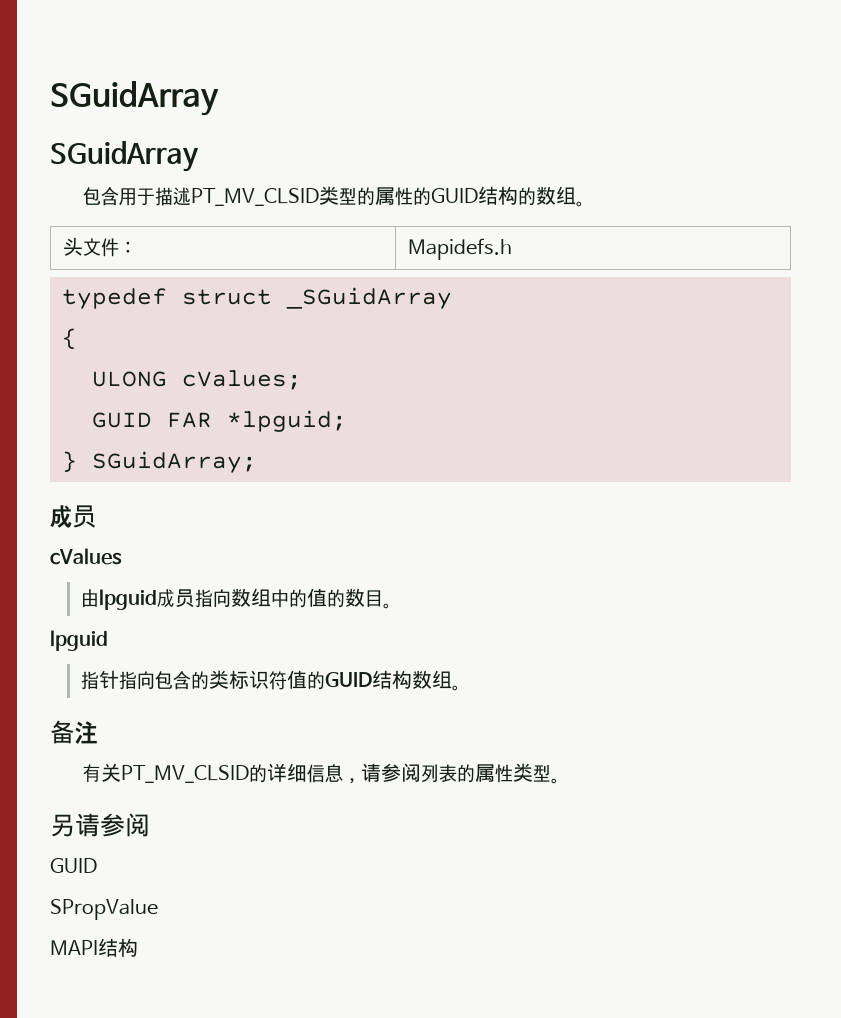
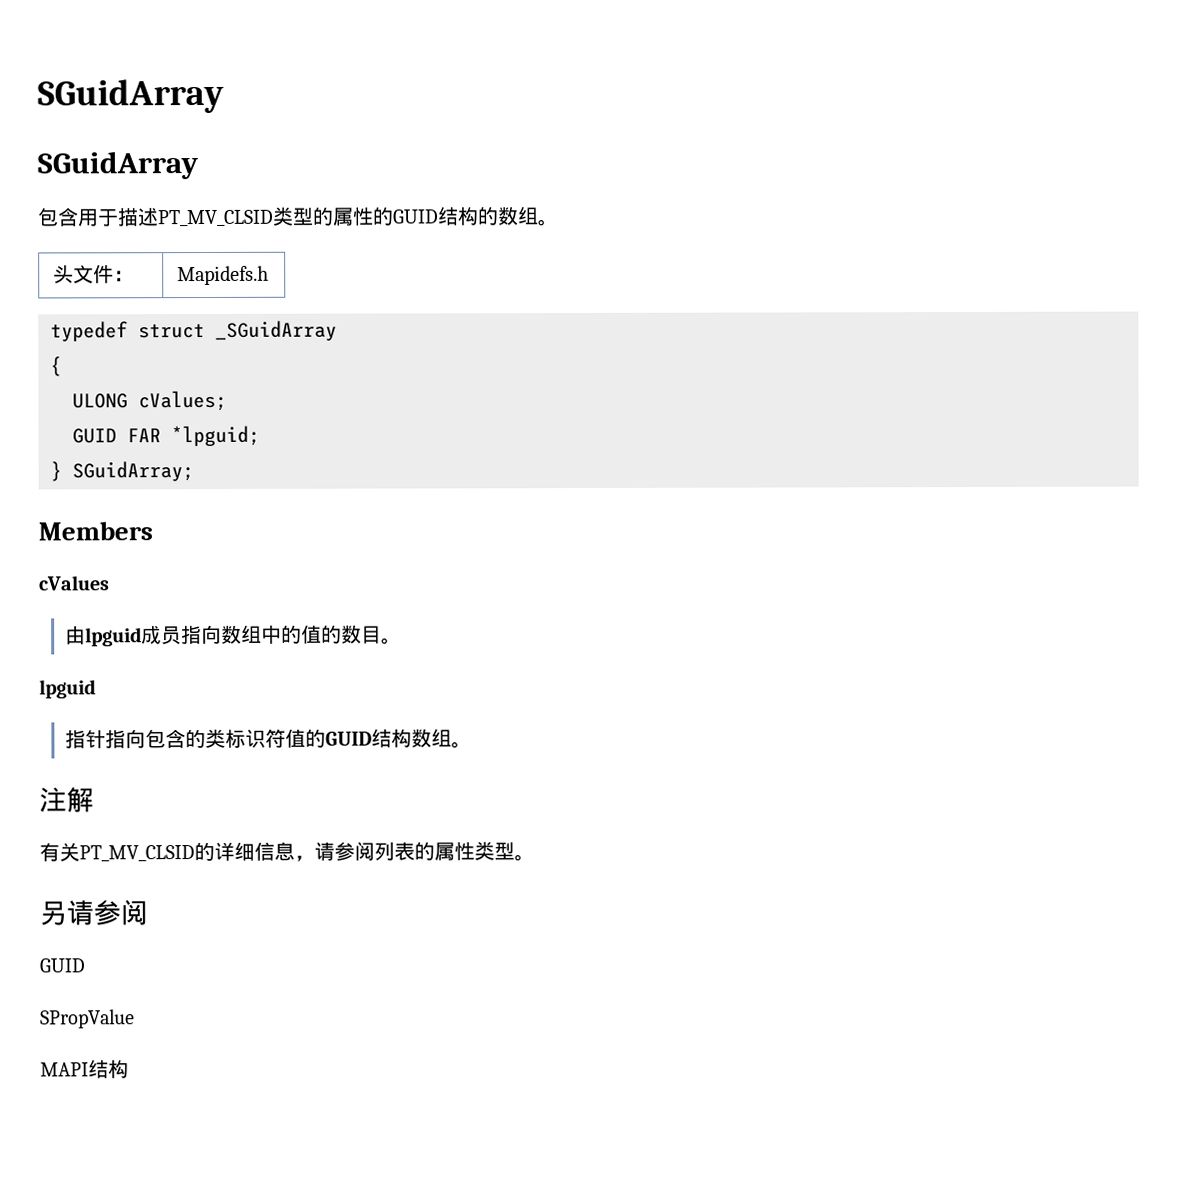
[50,505,97,528] 成员 -> [38,521,153,541] Members
[50,720,75,744] 备 -> (472, 745) none
(97, 732) none -> [66,787,94,813] 解

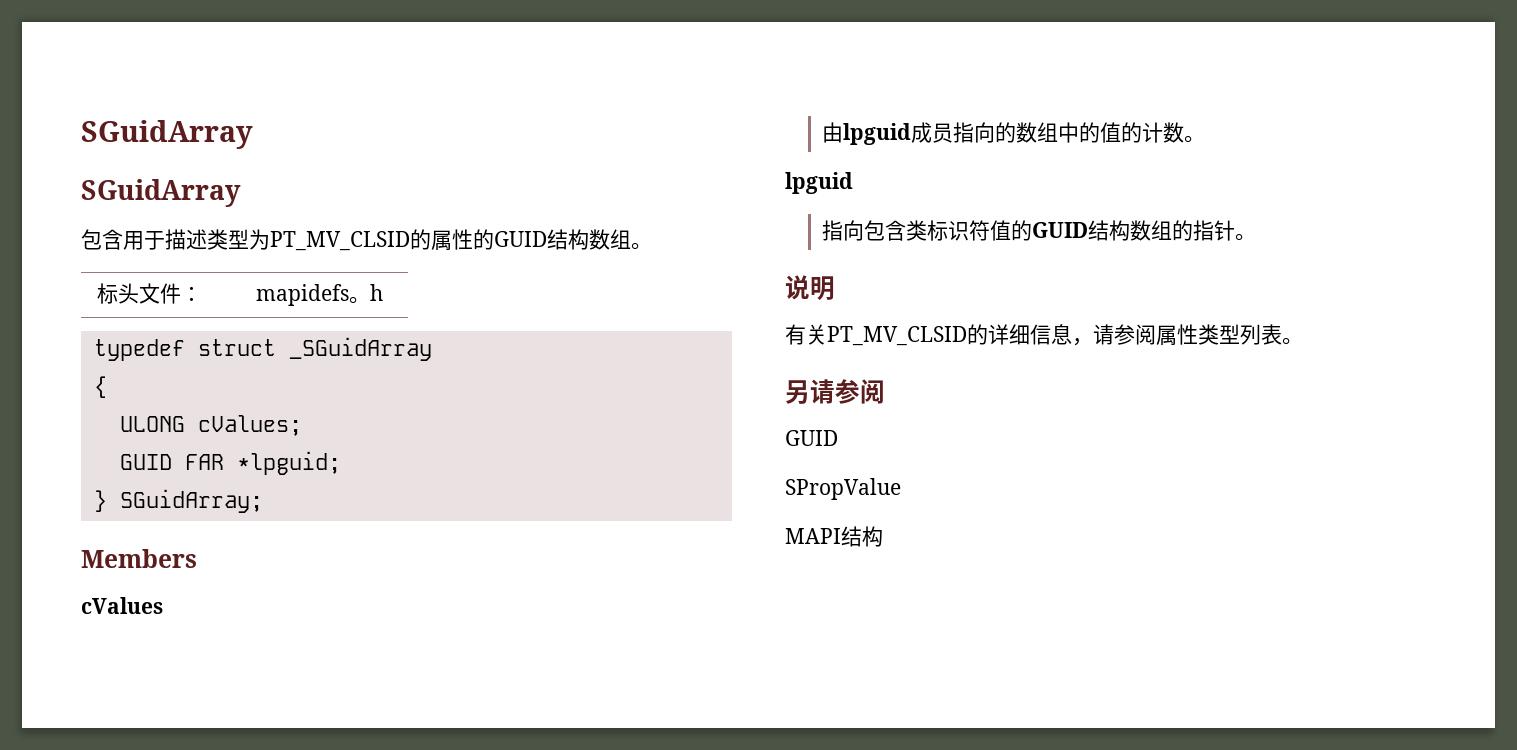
[158,206,314,227] PT_MV_CLSID类型 -> [207,229,410,251] 类型为PT_MV_CLSID
[477,206,559,227] 的数组。 // -> [589,229,652,250] [96,283,118,304] 数组。 // 标
[176,265,269,286] Mapidefs.h -> [255,284,383,306] mapidefs。h
(222, 634) none -> [995,122,1017,143] 的
[340,624,382,644] 数目 -> [1142,122,1185,143] 计数
[84,729,206,749] 针指向包含的 -> [843,220,907,241] 向包含
[450,741,472,749] [39,787,94,813] 。 // 注解 -> [1172,220,1257,241] [785,275,835,300] 的指针。 // 说明
[374,841,435,861] 列表的 -> (1156, 334) none
(515, 851) none -> [1240,324,1282,345] 列表

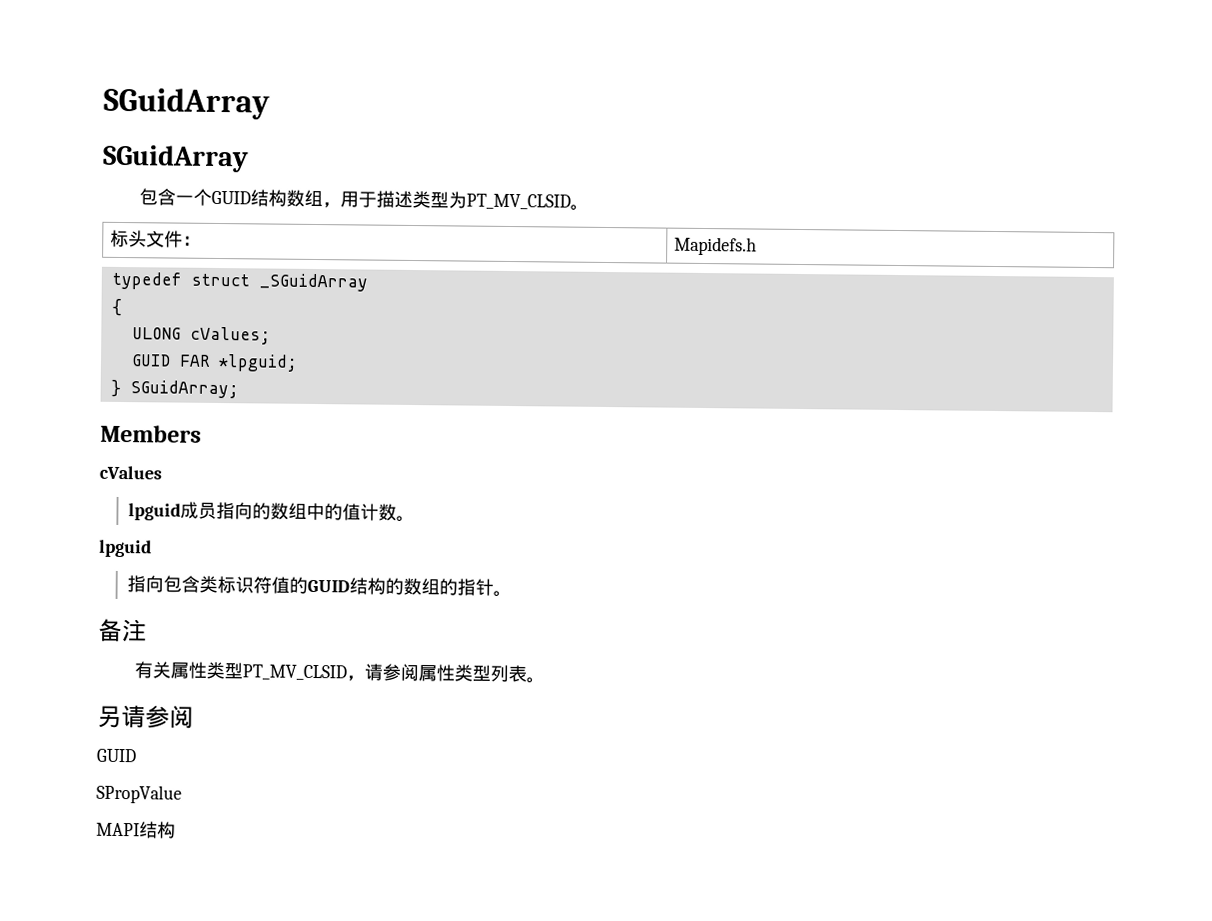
(123, 239) none -> [174,188,341,209] 一个GUID结构数组，
[410,229,631,251] 的属性的GUID结构数组 -> (571, 201) none
[255,284,383,306] mapidefs。h -> [674,236,758,256] Mapidefs.h
[822,122,844,143] 由 -> (162, 472) none
[1121,122,1143,143] 的 -> (362, 512) none
(1131, 230) none -> [385,577,405,595] 的
[785,275,835,300] 说明 -> [98,618,147,643] 备注
[827,324,1072,346] PT_MV_CLSID的详细信息 -> [169,661,347,681] 属性类型PT_MV_CLSID

